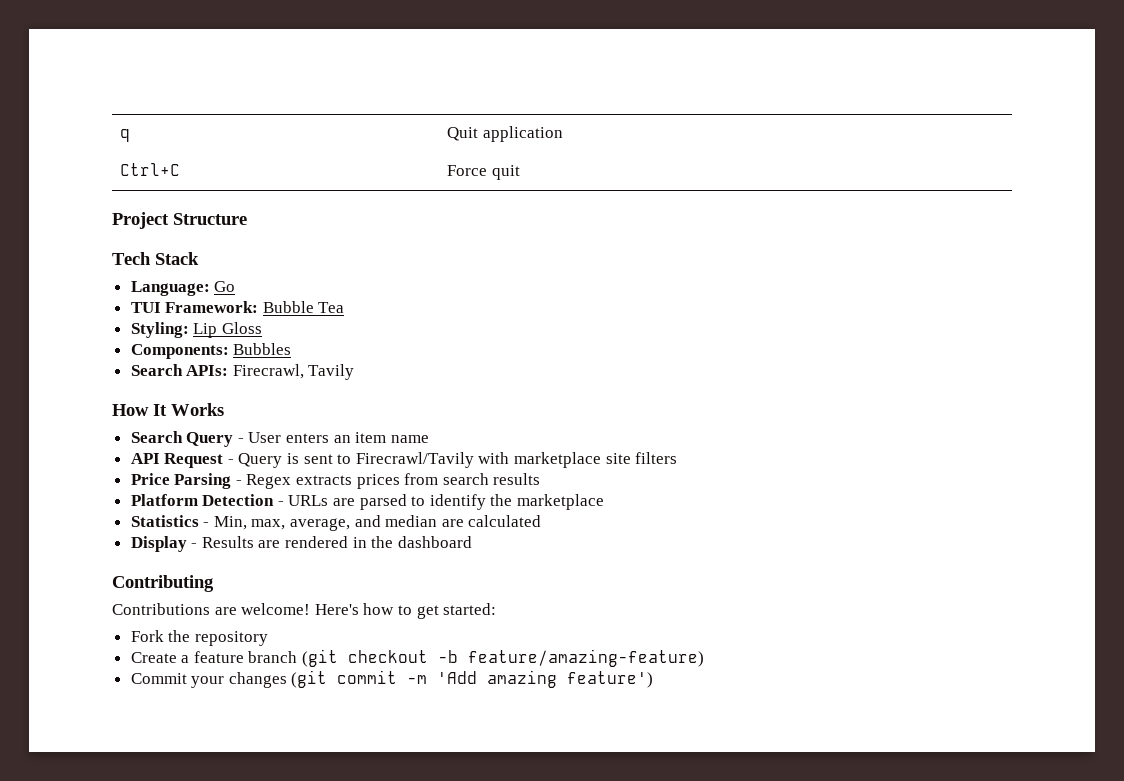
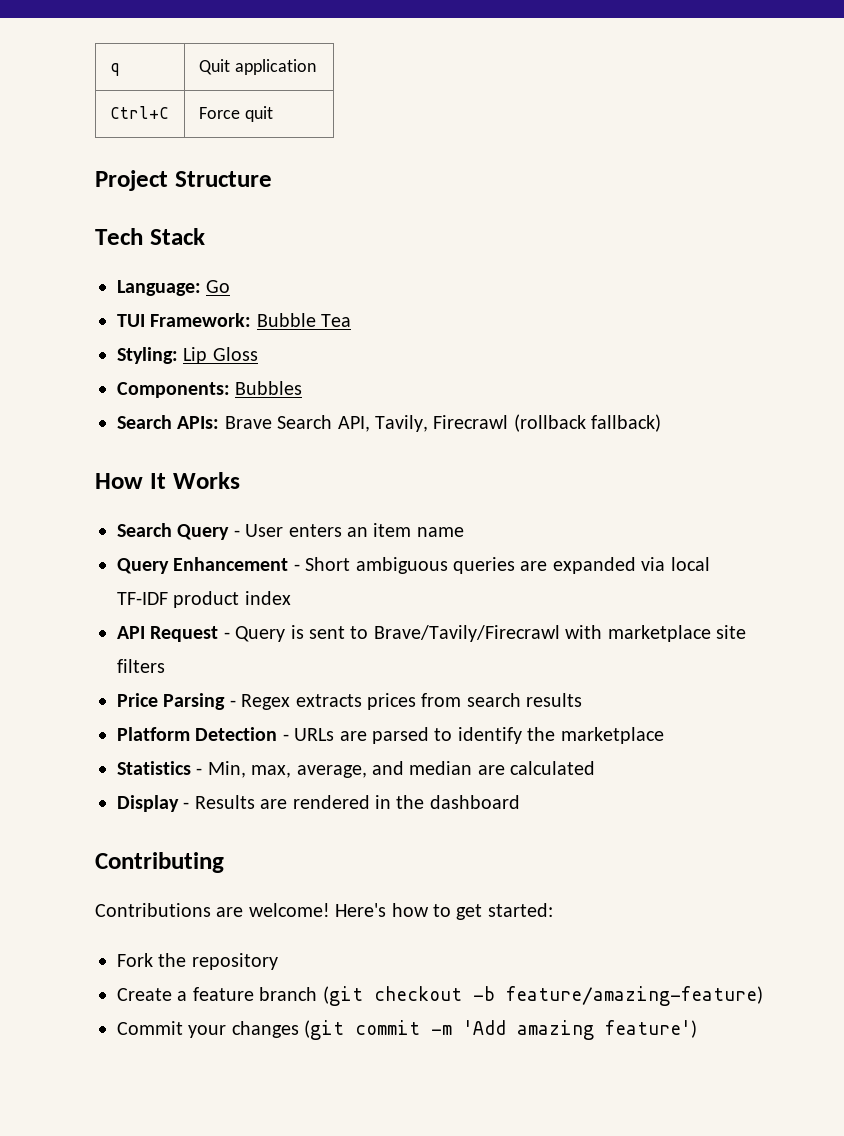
[232,364,355,380] Firecrawl, Tavily -> [224,414,662,432] Brave Search API, Tavily, Firecrawl (rollback fallback)
(429, 439) none -> [117,557,710,574] [117,591,291,608] // Query Enhancement - Short ambiguous queries are expanded via local TF-IDF product index
[355,452,474,468] Firecrawl/Tavily -> [373,625,560,642] Brave/Tavily/Firecrawl

